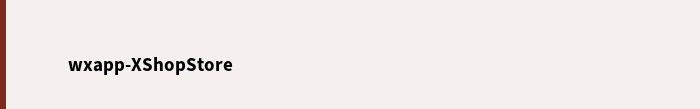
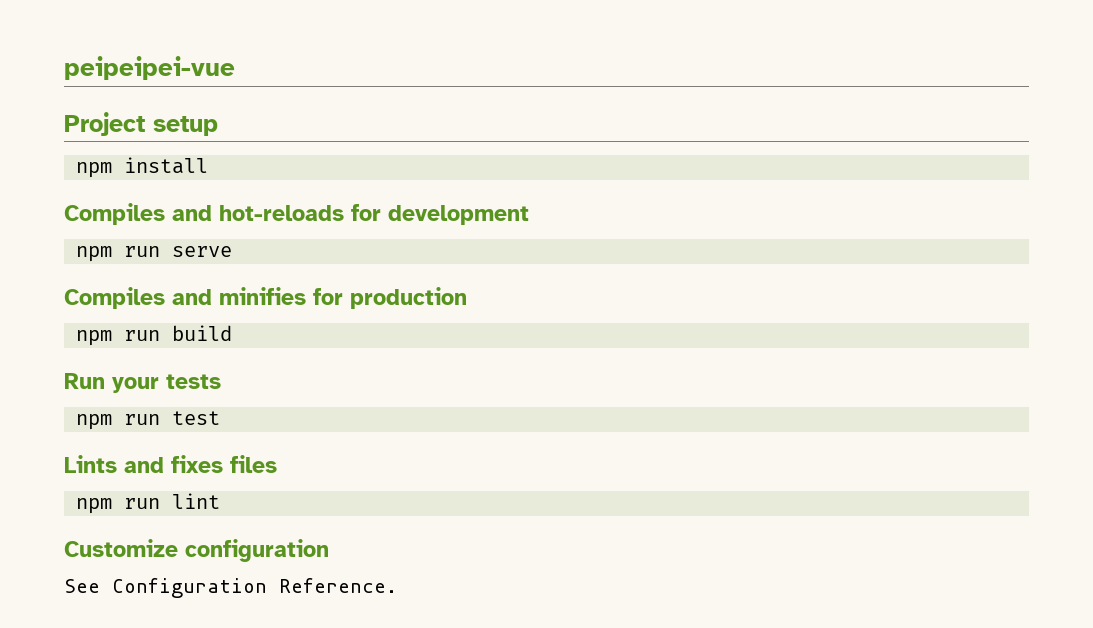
[68,57,233,75] wxapp-XShopStore -> [64,56,235,80] [64,112,218,136] [76,157,209,178] [64,203,529,225] [76,246,233,262] [64,287,467,309] [76,325,233,346] [64,373,221,393] [76,411,221,430] [64,455,277,473] [76,493,221,514] [64,539,329,562] [64,578,397,598] peipeipei-vue // Project setup // npm install // Compiles and hot-reloads for development // npm run serve // Compiles and minifies for production // npm run build // Run your tests // npm run test // Lints and fixes files // npm run lint // Customize configuration // See Configuration Reference.

